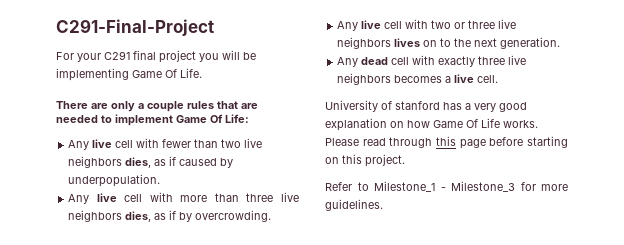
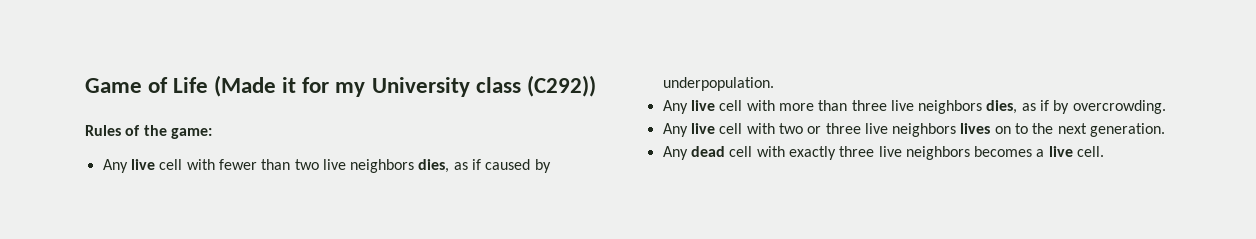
[56,19,214,36] [56,50,256,63] [56,68,202,81] [56,101,258,112] [56,114,249,126] C291-Final-Project // For your C291 final project you will be implementing Game Of Life. // There are only a couple rules that are needed to implement Game Of Life: -> [85,75,596,97] [85,125,212,139] Game of Life (Made it for my University class (C292)) // Rules of the game:
[325,100,527,112] [325,118,538,131] [325,136,568,149] [325,154,405,167] [325,181,568,192] [325,199,383,211] // University of stanford has a very good explanation on how Game Of Life works. Please read through this page before starting on this project. // Refer to Milestone_1 - Milestone_3 for more guidelines. -> (1105, 151) none

